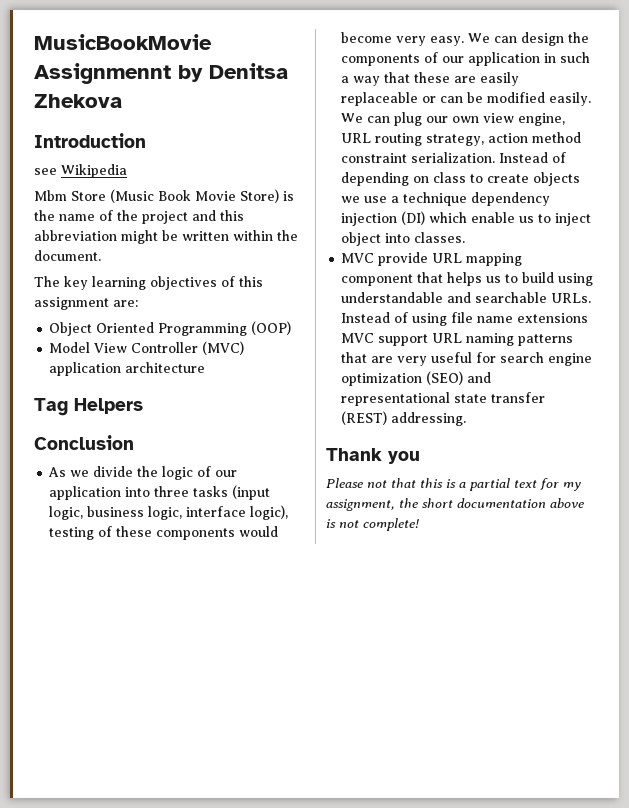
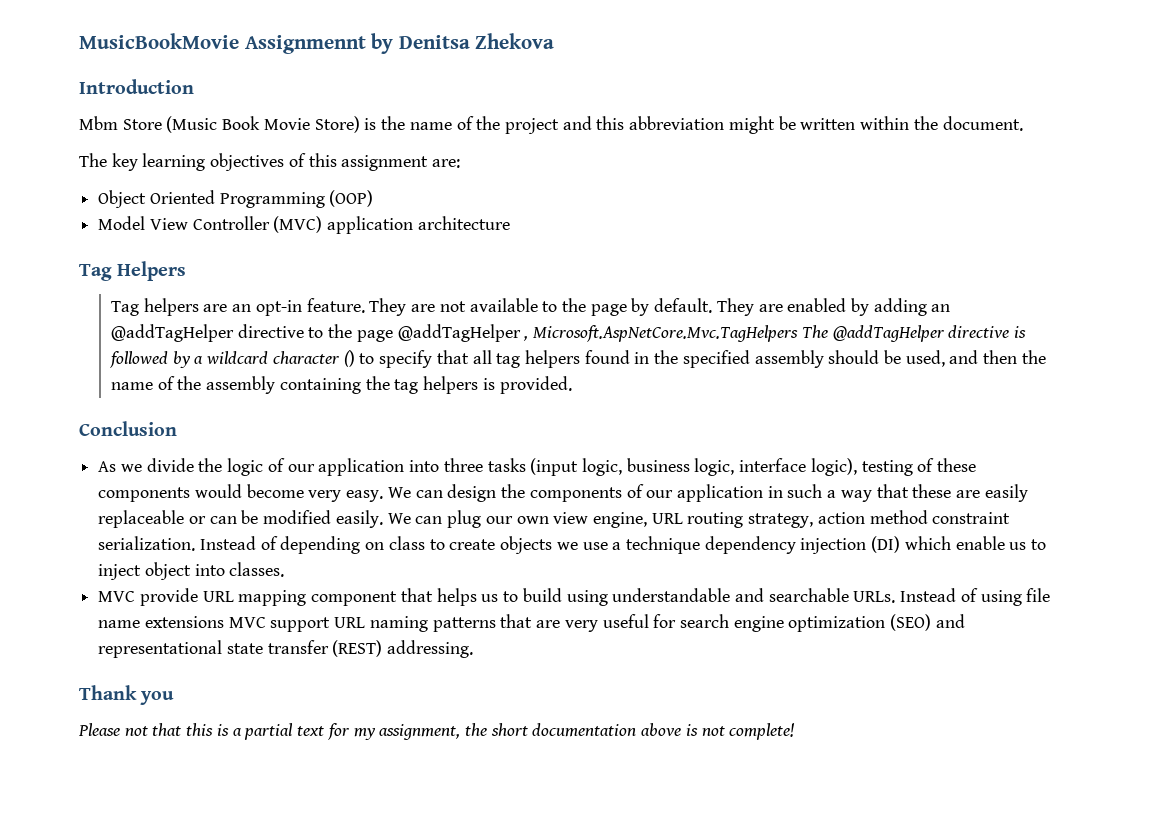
[34,164,127,178] // see Wikipedia -> (194, 86) none
(143, 406) none -> [110,298,951,316] [110,324,1026,342] [109,350,1046,368] [110,376,572,394] // Tag helpers are an opt-in feature. They are not available to the page by default. They are enabled by adding an @addTagHelper directive to the page @addTagHelper , Microsoft.AspNetCore.Mvc.TagHelpers The @addTagHelper directive is followed by a wildcard character () to specify that all tag helpers found in the specified assembly should be used, and then the name of the assembly containing the tag helpers is provided.

